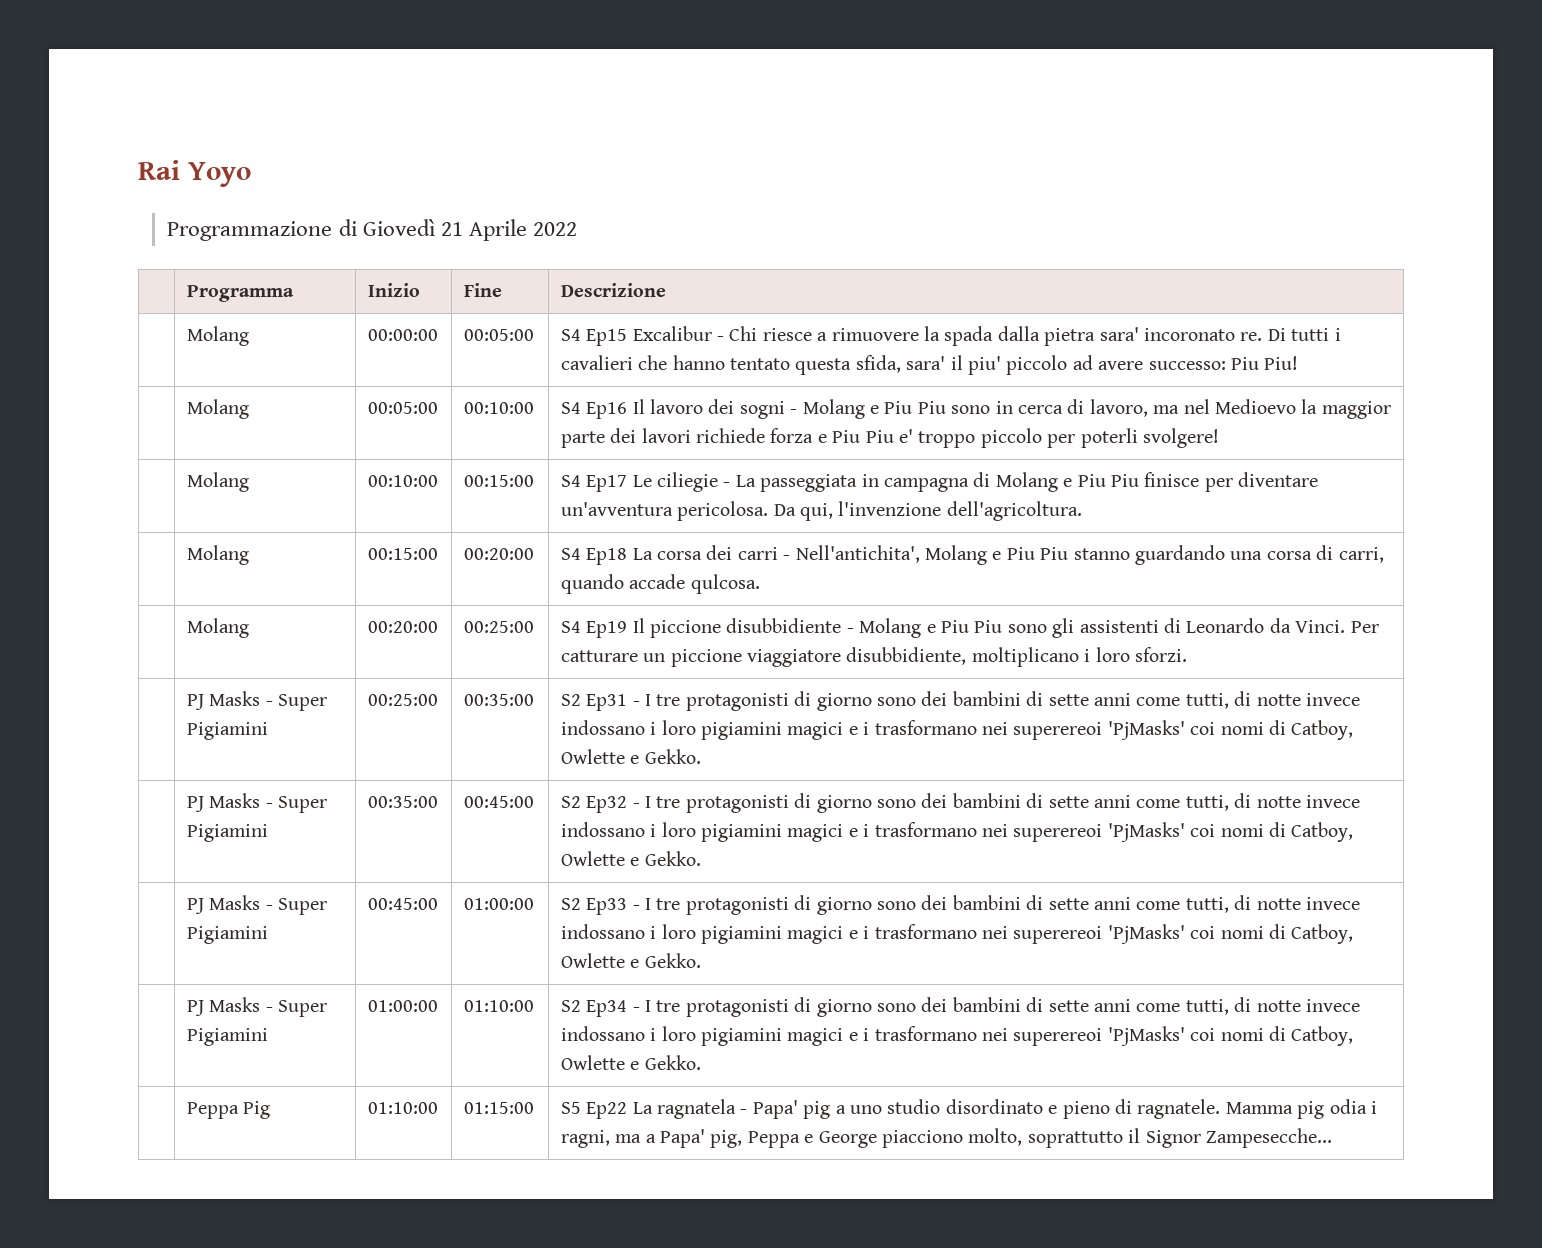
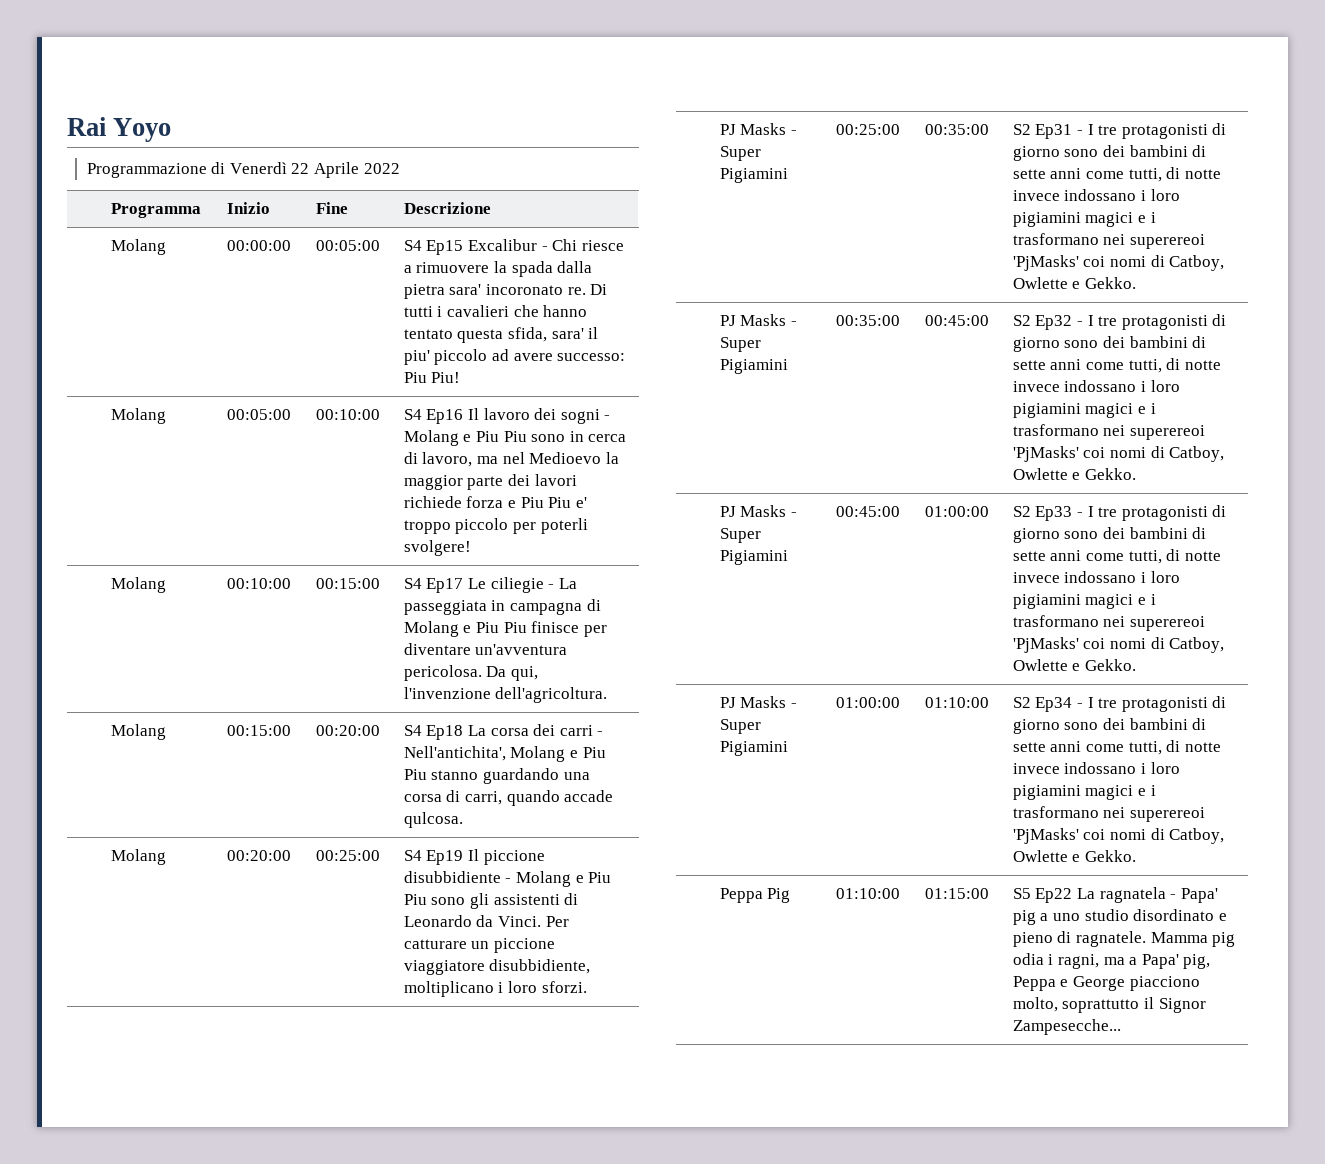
[362,219,463,236] Giovedì 21 -> [229,162,310,174] Venerdì 22

